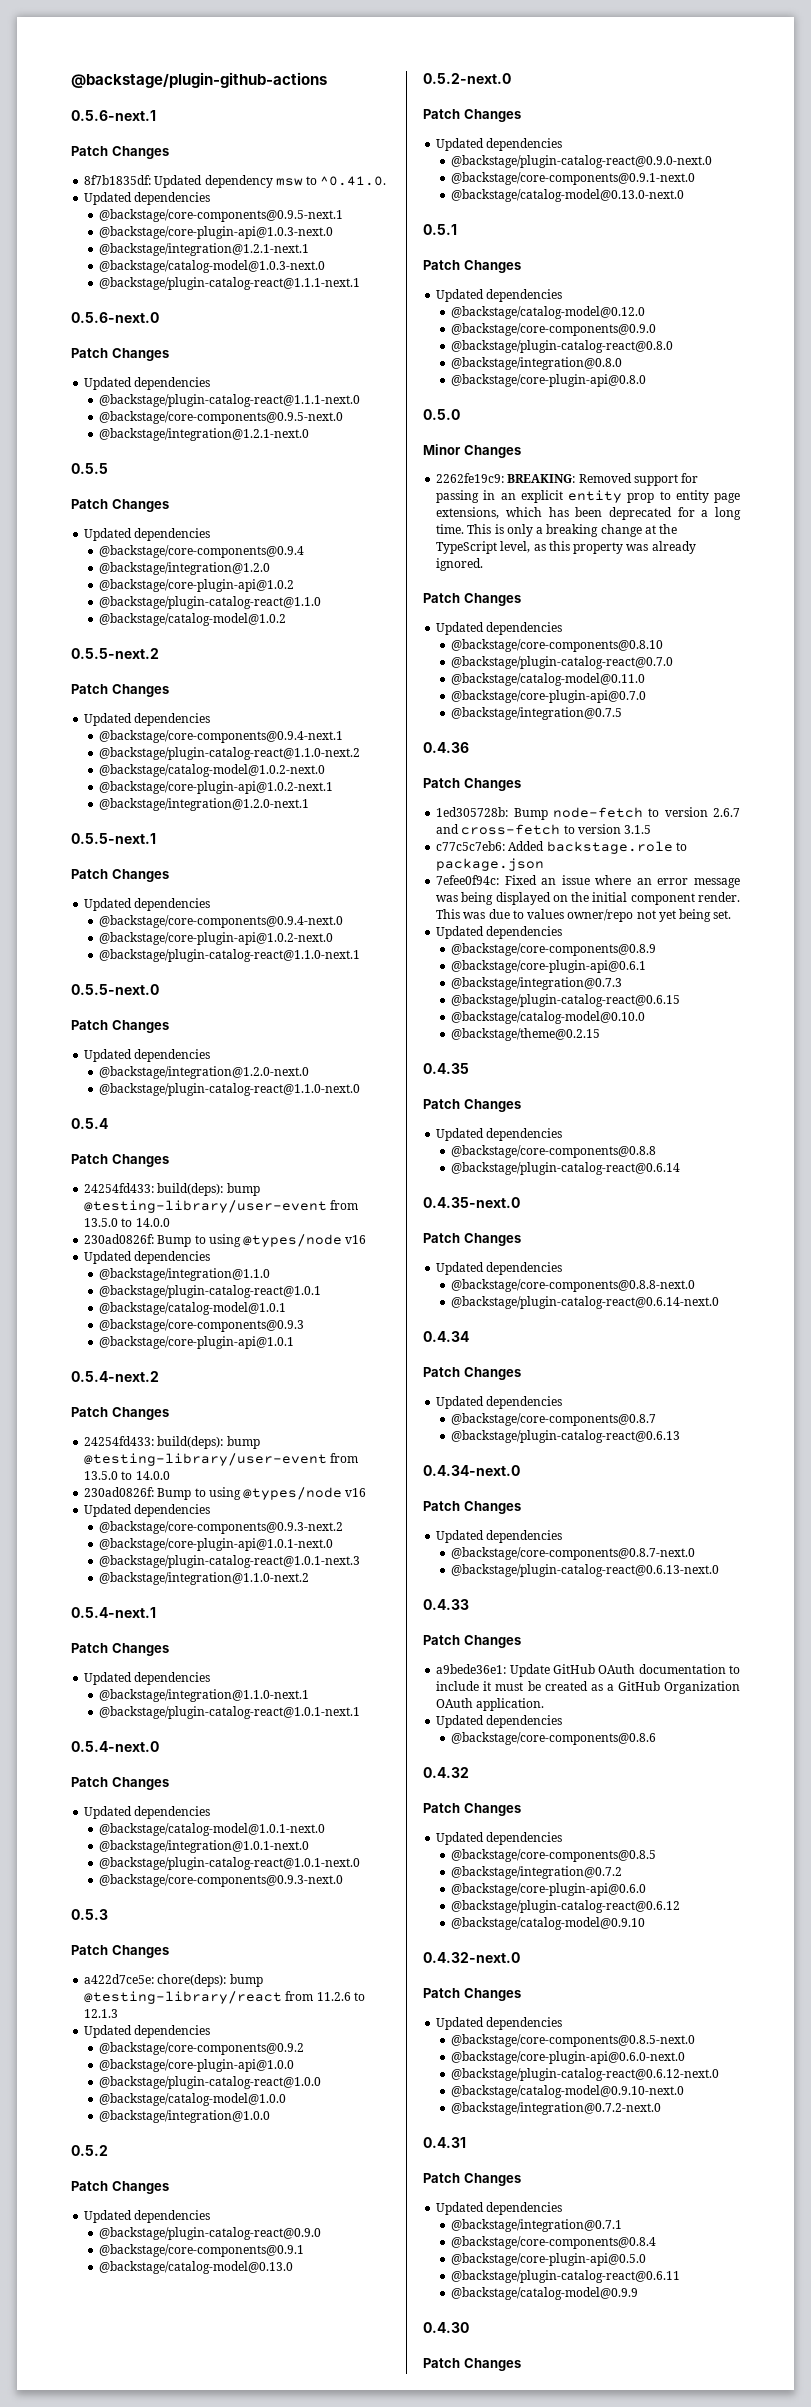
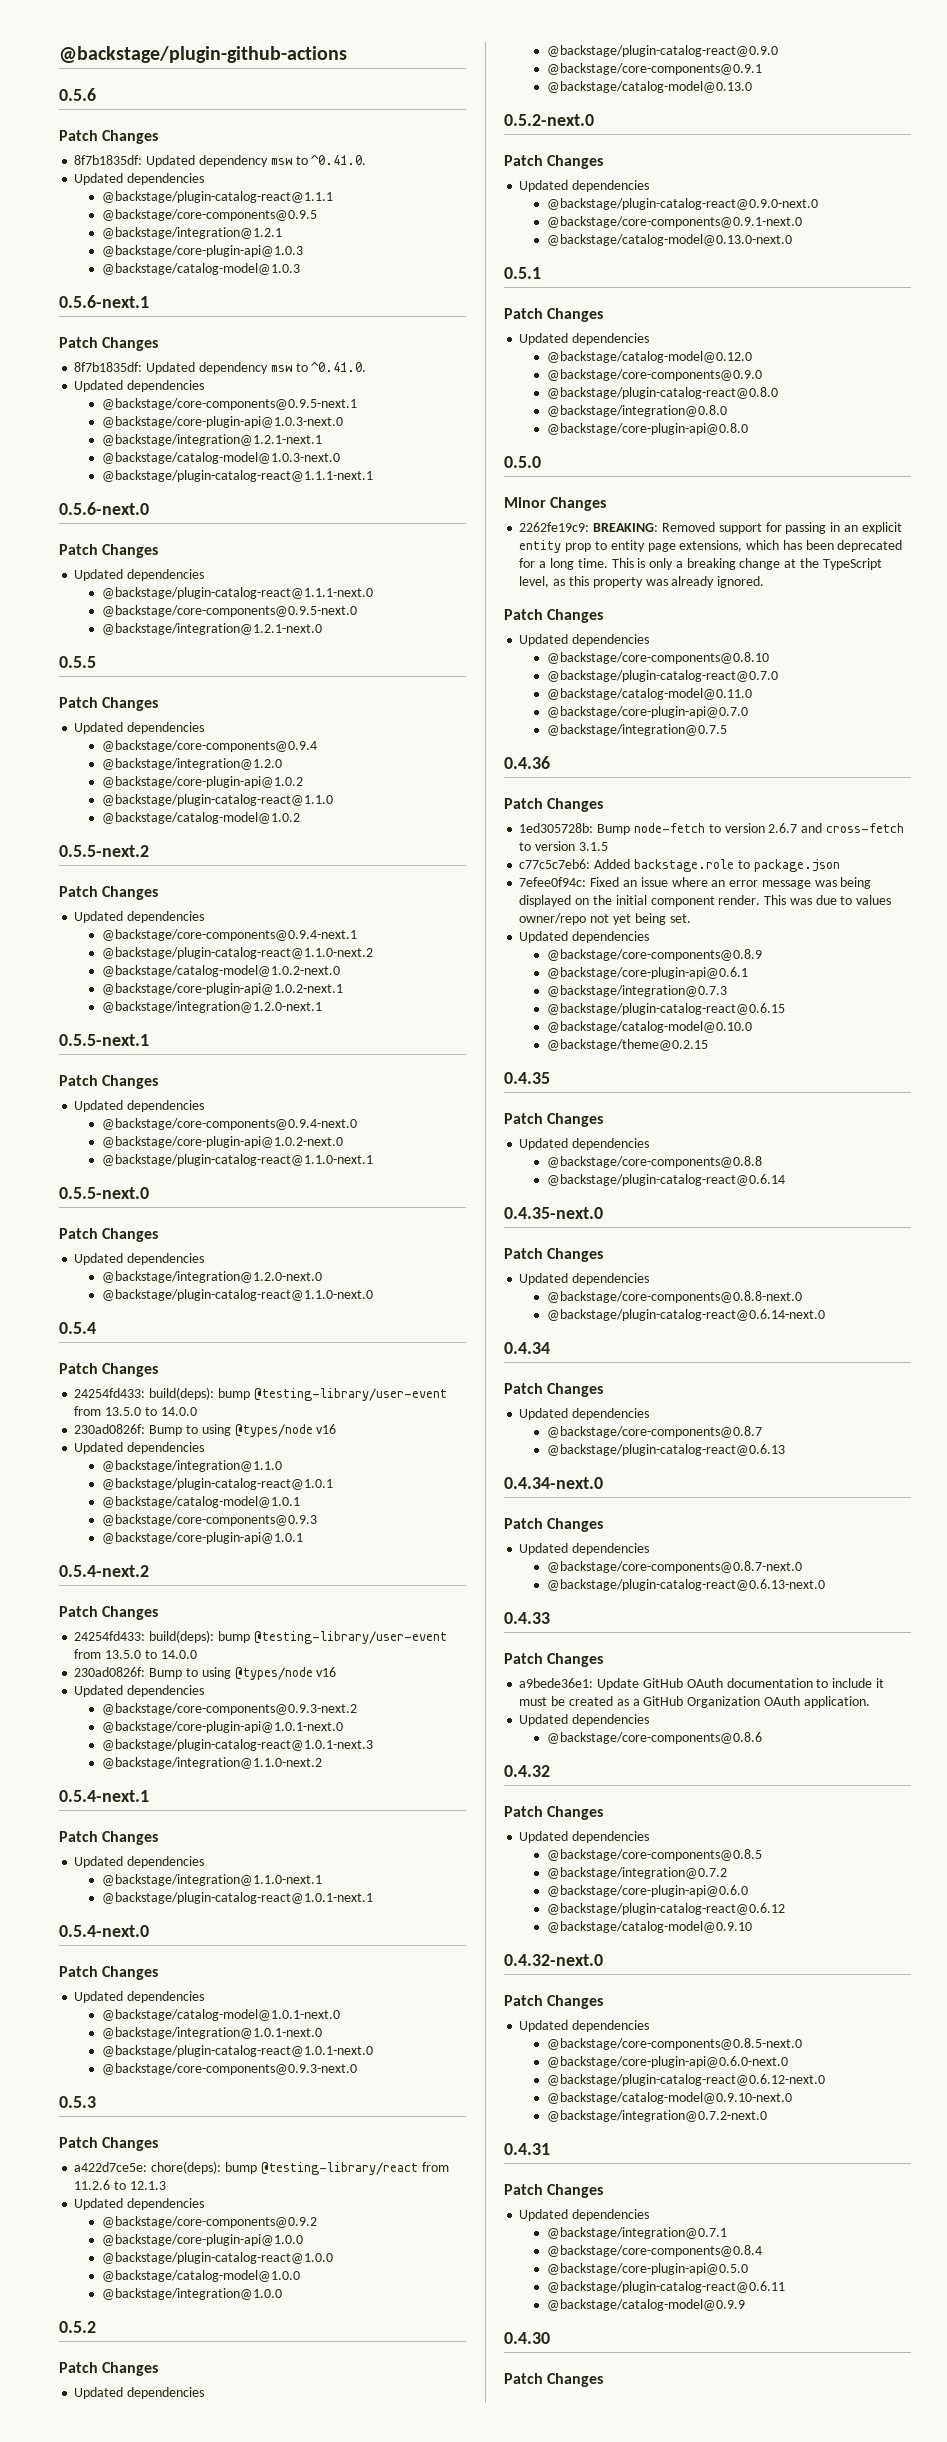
(327, 80) none -> [59,88,96,101] [59,130,159,144] [74,155,367,167] [74,173,205,185] [101,191,333,203] [101,209,317,221] [101,227,282,239] [101,245,303,257] [101,263,300,275] // 0.5.6 // Patch Changes // 8f7b1835df: Updated dependency msw to ^0.41.0. // Updated dependencies // @backstage/plugin-catalog-react@1.1.1 // @backstage/core-components@0.9.5 // @backstage/integration@1.2.1 // @backstage/core-plugin-api@1.0.3 // @backstage/catalog-model@1.0.3

